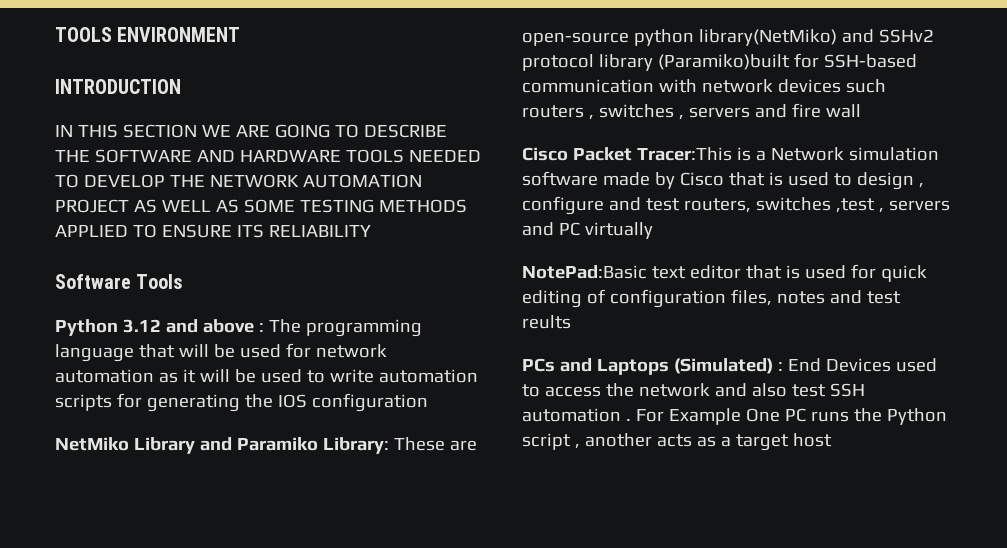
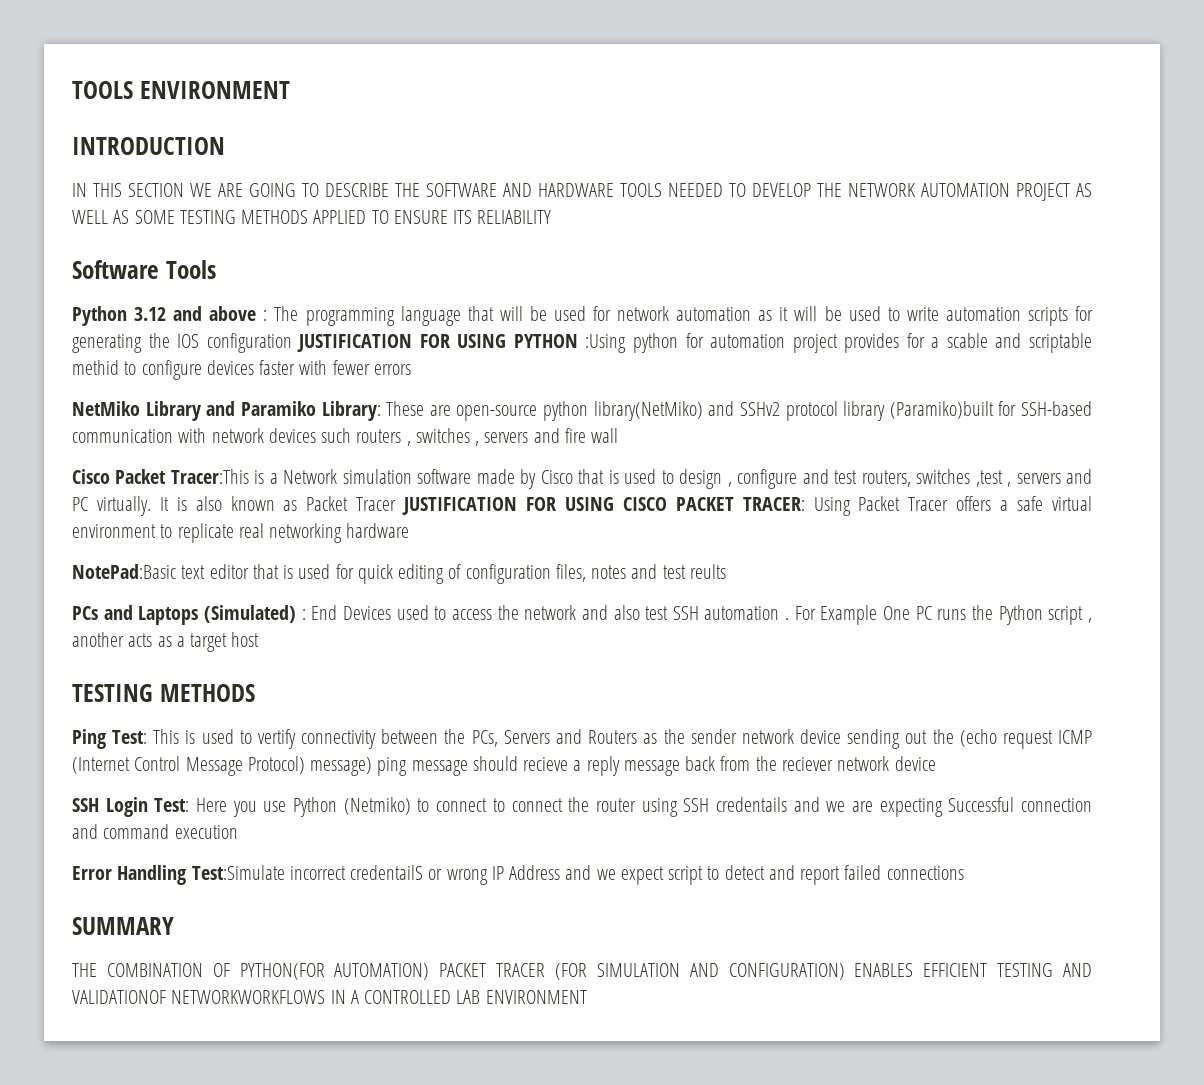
(428, 402) none -> [297,333,1092,353] [72,360,411,380] JUSTIFICATION FOR USING PYTHON :Using python for automation project provides for a scable and scriptable methid to configure devices faster with fewer errors
[584,222,653,239] virtually -> [96,496,1092,516] [72,523,410,543] virtually. It is also known as Packet Tracer JUSTIFICATION FOR USING CISCO PACKET TRACER: Using Packet Tracer offers a safe virtual environment to replicate real networking hardware
(832, 440) none -> [72,684,255,702] [72,729,1093,749] [72,756,936,776] [72,797,1092,817] [72,824,238,839] [72,865,964,885] [72,917,174,935] [72,963,1092,980] [72,990,587,1004] // TESTING METHODS // Ping Test: This is used to vertify connectivity between the PCs, Servers and Routers as the sender network device sending out the (echo request ICMP (Internet Control Message Protocol) message) ping message should recieve a reply message back from the reciever network device // SSH Login Test: Here you use Python (Netmiko) to connect to connect the router using SSH credentails and we are expecting Successful connection and command execution // Error Handling Test:Simulate incorrect credentailS or wrong IP Address and we expect script to detect and report failed connections // SUMMARY // THE COMBINATION OF PYTHON(FOR AUTOMATION) PACKET TRACER (FOR SIMULATION AND CONFIGURATION) ENABLES EFFICIENT TESTING AND VALIDATIONOF NETWORKWORKFLOWS IN A CONTROLLED LAB ENVIRONMENT

